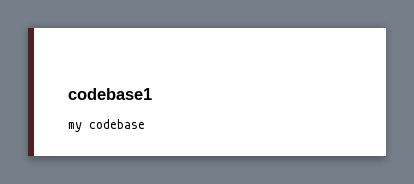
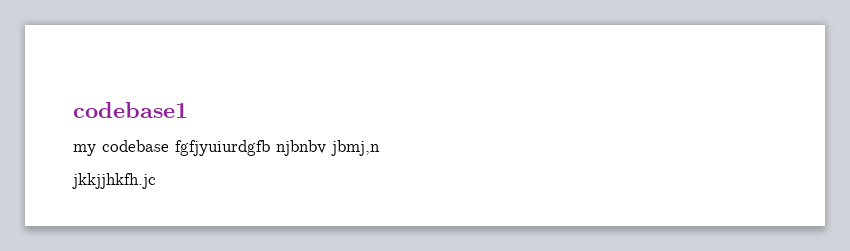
(145, 124) none -> [175,140,380,156] [72,173,156,189] fgfjyuiurdgfb njbnbv jbmj,n // jkkjjhkfh.jc

